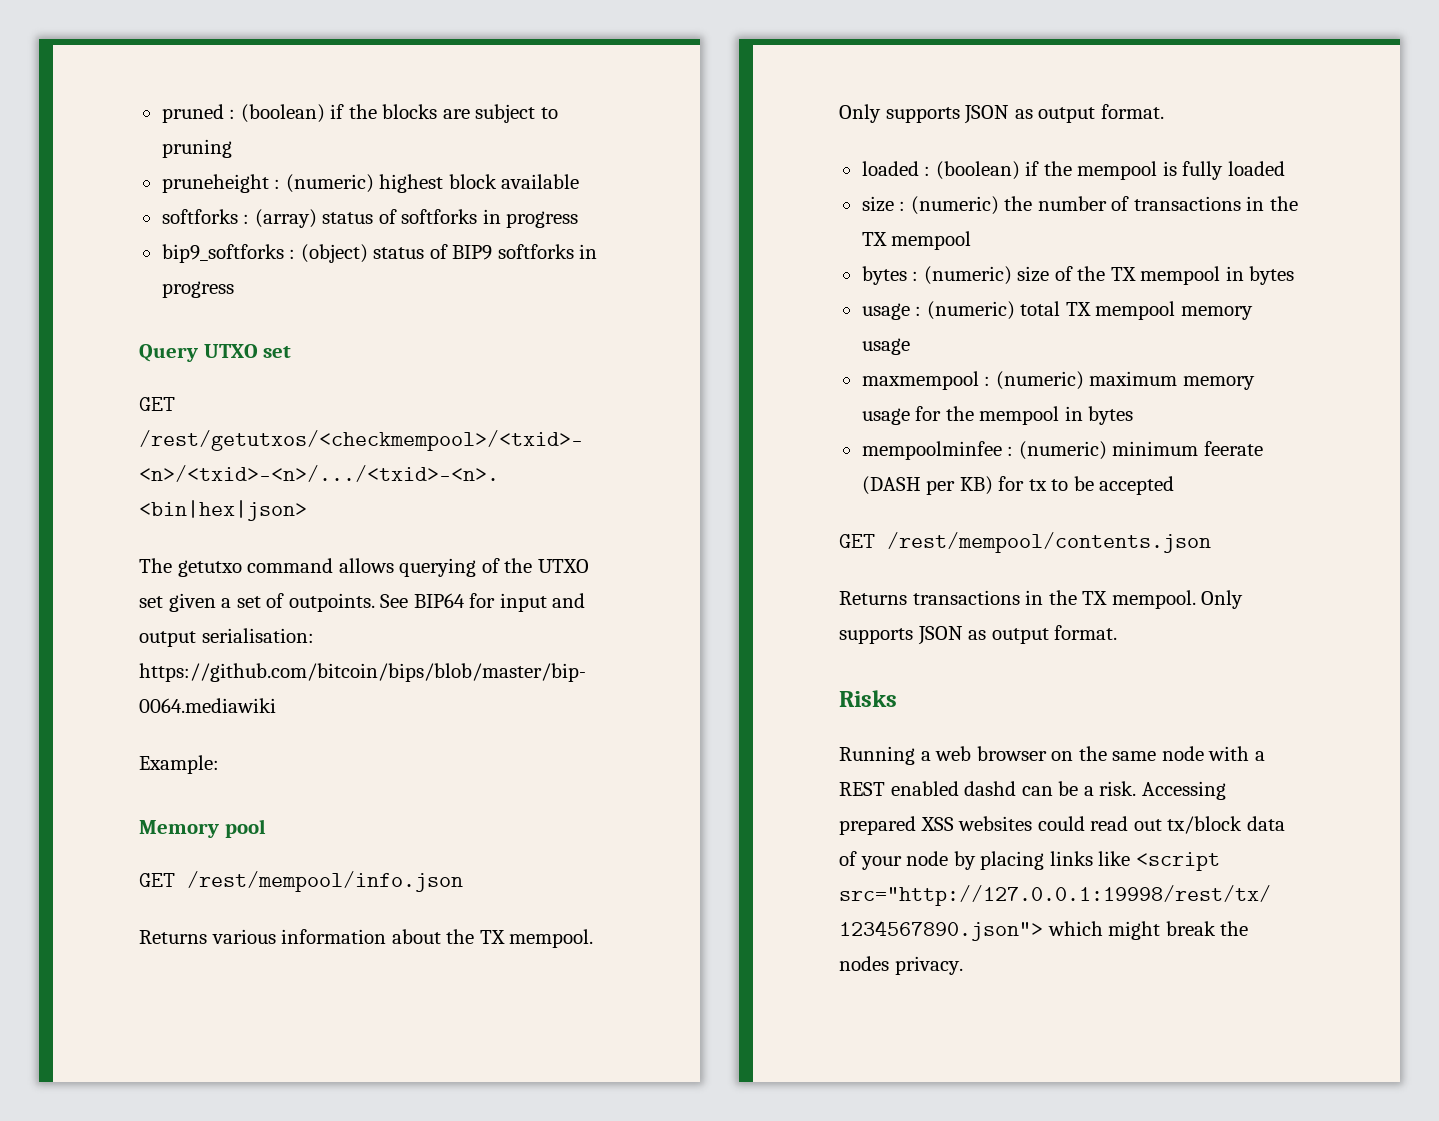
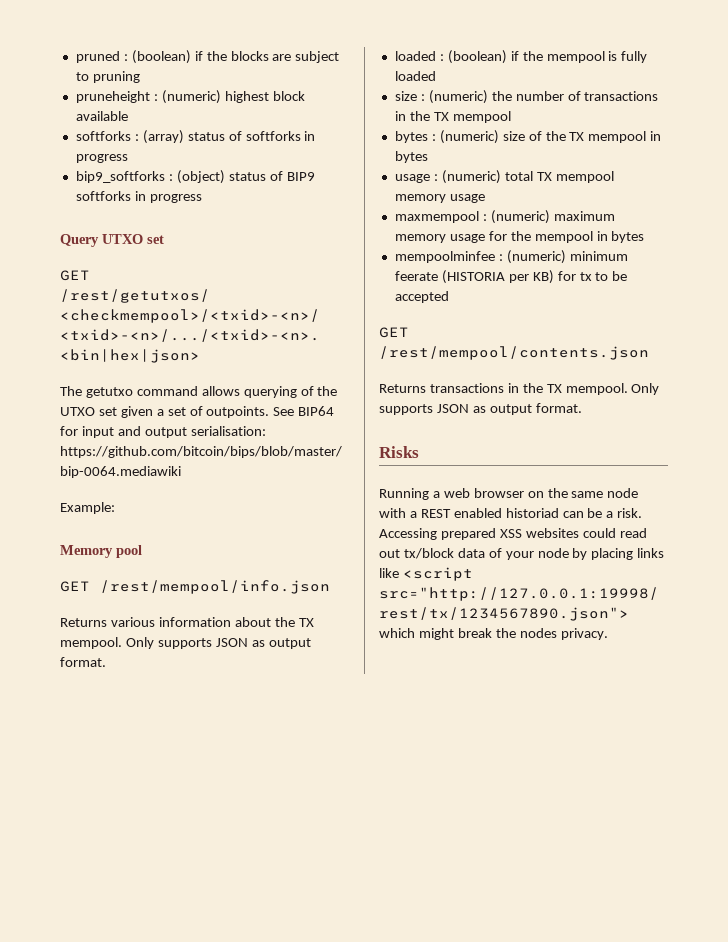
[861,476,921,495] (DASH -> [441,270,505,284] (HISTORIA
[964,781,1017,796] dashd -> [505,508,559,518] historiad

